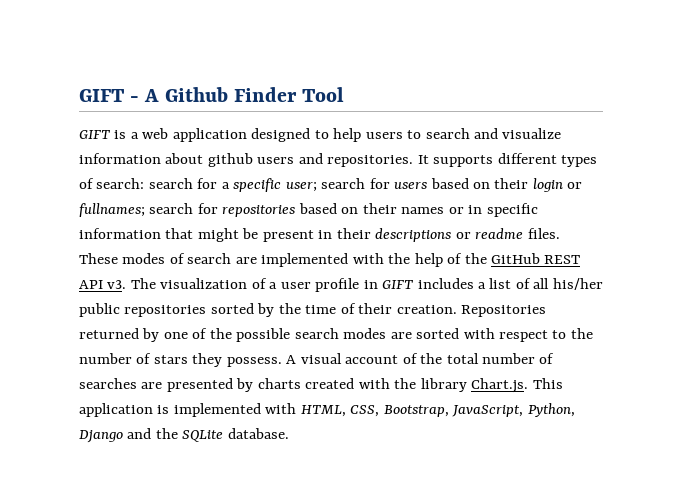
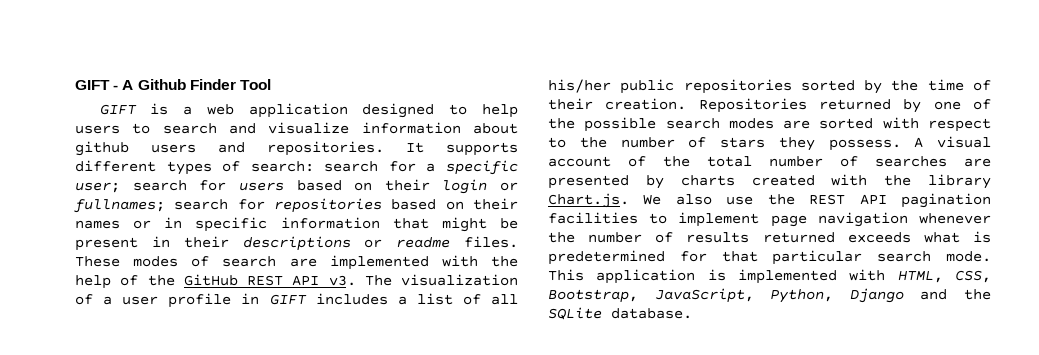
(529, 385) none -> [643,193,991,208] [548,212,991,227] [548,231,991,243] [548,250,991,265] We also use the REST API pagination facilities to implement page navigation whenever the number of results returned exceeds what is predetermined for that particular search mode.

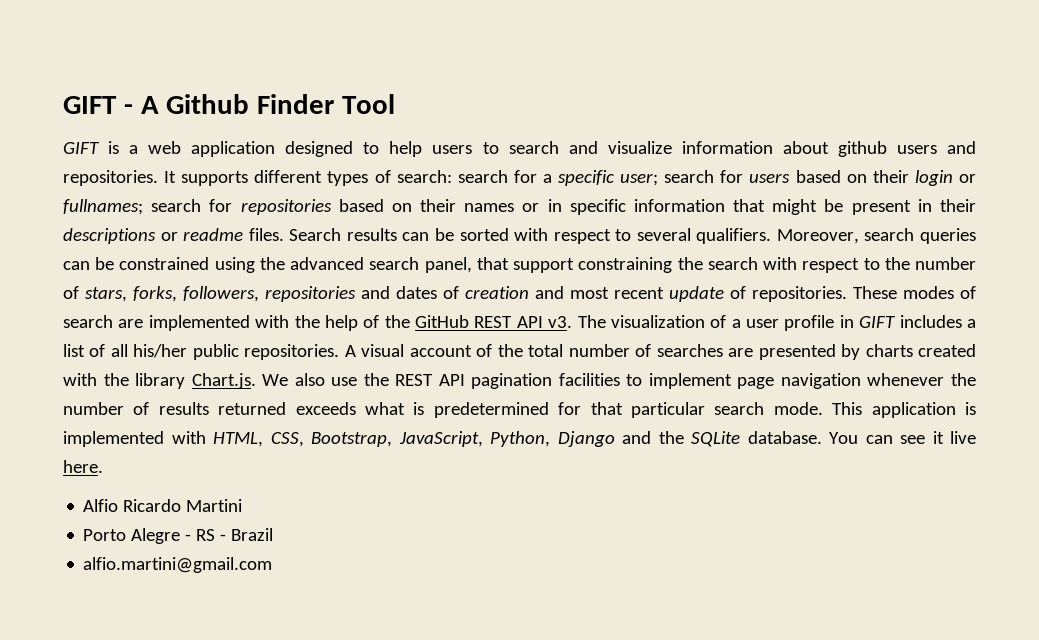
(518, 242) none -> [289,228,976,244] [63,257,977,273] [63,286,847,302] Search results can be sorted with respect to several qualifiers. Moreover, search queries can be constrained using the advanced search panel, that support constraining the search with respect to the number of stars, forks, followers, repositories and dates of creation and most recent update of repositories.
[683,79,991,94] [548,98,991,113] [548,117,991,132] [548,137,901,151] repositories sorted by the time of their creation. Repositories returned by one of the possible search modes are sorted with respect to the number of stars they possess. -> [244,344,340,360] repositories.
(692, 313) none -> [829,431,976,444] [63,460,103,473] [83,499,243,512] [83,528,274,544] [83,557,273,573] You can see it live here. // Alfio Ricardo Martini // Porto Alegre - RS - Brazil // alfio.martini@gmail.com

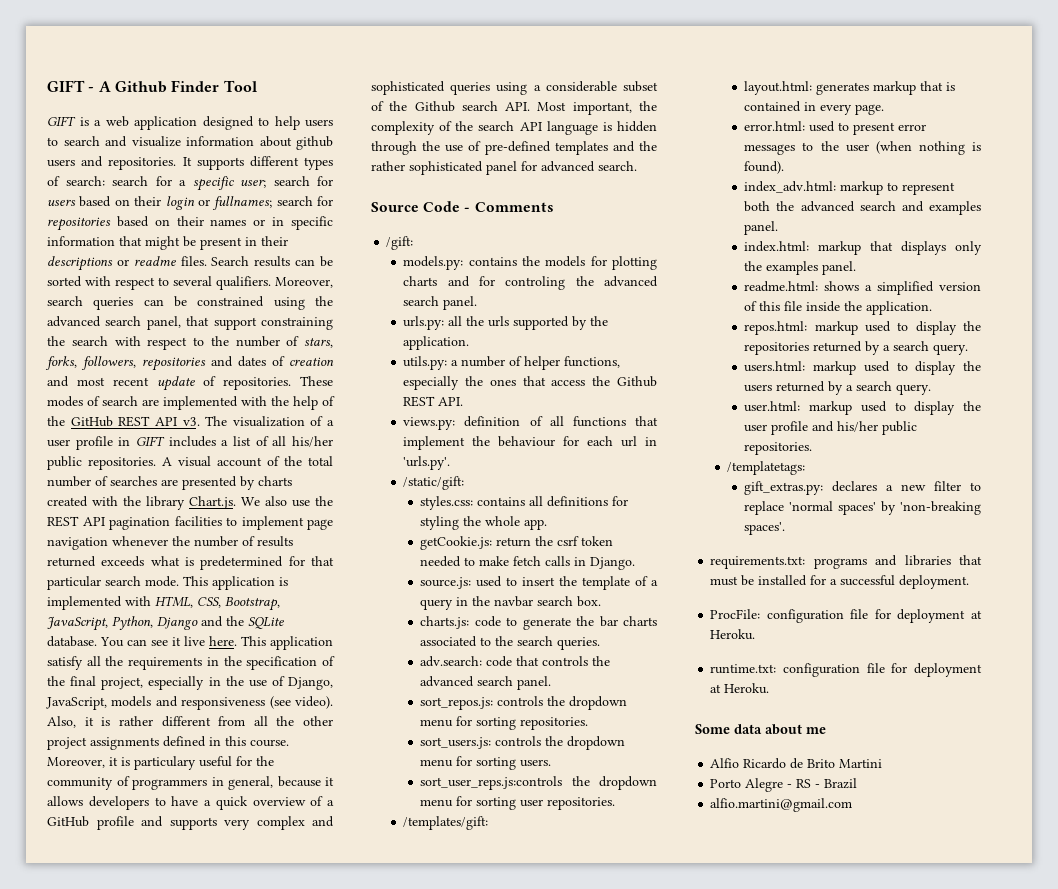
(103, 466) none -> [241,636,333,650] [47,656,336,670] [47,676,333,690] [46,696,333,710] [47,716,333,728] [47,736,289,750] [47,756,274,770] [47,776,334,790] [47,796,334,810] [47,816,334,830] [371,81,658,95] [371,101,657,115] [371,121,657,135] [371,141,657,155] [371,161,637,175] [371,201,554,212] [386,236,414,250] [403,256,657,270] [403,276,658,290] [403,296,478,310] [403,316,609,330] [403,336,470,350] [403,356,621,370] [403,376,657,390] [403,396,464,407] [403,416,658,430] [403,436,657,450] [403,456,451,470] [403,476,465,490] [420,496,629,510] [420,516,548,530] [420,536,614,550] [420,556,636,570] [420,576,658,590] [420,596,602,610] [420,616,657,630] [420,636,601,650] [420,656,611,667] [420,676,552,690] [420,696,628,710] [420,716,589,730] [420,736,626,750] [420,756,552,770] [420,776,657,790] [420,796,616,810] [403,816,489,830] [744,81,956,95] [744,101,885,115] [744,121,927,135] [744,141,981,155] [744,161,785,174] [744,181,956,195] [744,201,981,215] [744,221,779,235] [744,241,982,255] [744,261,857,275] [744,281,981,295] [744,301,933,315] [744,321,981,335] [744,341,969,355] [744,361,981,375] [744,381,932,395] [744,401,981,415] [744,421,918,435] [744,442,813,455] [727,461,806,475] [744,481,981,495] [744,501,981,515] [744,522,786,535] [710,555,982,569] [710,575,970,589] [710,609,982,623] [710,629,756,640] [710,663,982,677] [710,683,770,694] [695,724,826,735] This application satisfy all the requirements in the specification of the final project, especially in the use of Django, JavaScript, models and responsiveness (see video). Also, it is rather different from all the other project assignments defined in this course. Moreover, it is particulary useful for the community of programmers in general, because it allows developers to have a quick overview of a GitHub profile and supports very complex and sophisticated queries using a considerable subset of the Github search API. Most important, the complexity of the search API language is hidden through the use of pre-defined templates and the rather sophisticated panel for advanced search. // Source Code - Comments // /gift: // models.py: contains the models for plotting charts and for controling the advanced search panel. // urls.py: all the urls supported by the application. // utils.py: a number of helper functions, especially the ones that access the Github REST API. // views.py: definition of all functions that implement the behaviour for each url in 'urls.py'. // /static/gift: // styles.css: contains all definitions for styling the whole app. // getCookie.js: return the csrf token needed to make fetch calls in Django. // source.js: used to insert the template of a query in the navbar search box. // charts.js: code to generate the bar charts associated to the search queries. // adv.search: code that controls the advanced search panel. // sort_repos.js: controls the dropdown menu for sorting repositories. // sort_users.js: controls the dropdown menu for sorting users. // sort_user_reps.js:controls the dropdown menu for sorting user repositories. // /templates/gift: // layout.html: generates markup that is contained in every page. // error.html: used to present error messages to the user (when nothing is found). // index_adv.html: markup to represent both the advanced search and examples panel. // index.html: markup that displays only the examples panel. // readme.html: shows a simplified version of this file inside the application. // repos.html: markup used to display the repositories returned by a search query. // users.html: markup used to display the users returned by a search query. // user.html: markup used to display the user profile and his/her public repositories. // /templatetags: // gift_extras.py: declares a new filter to replace 'normal spaces' by 'non-breaking spaces'. // requirements.txt: programs and libraries that must be installed for a successful deployment. // ProcFile: configuration file for deployment at Heroku. // runtime.txt: configuration file for deployment at Heroku. // Some data about me
(182, 505) none -> [790,758,836,769] de Brito

